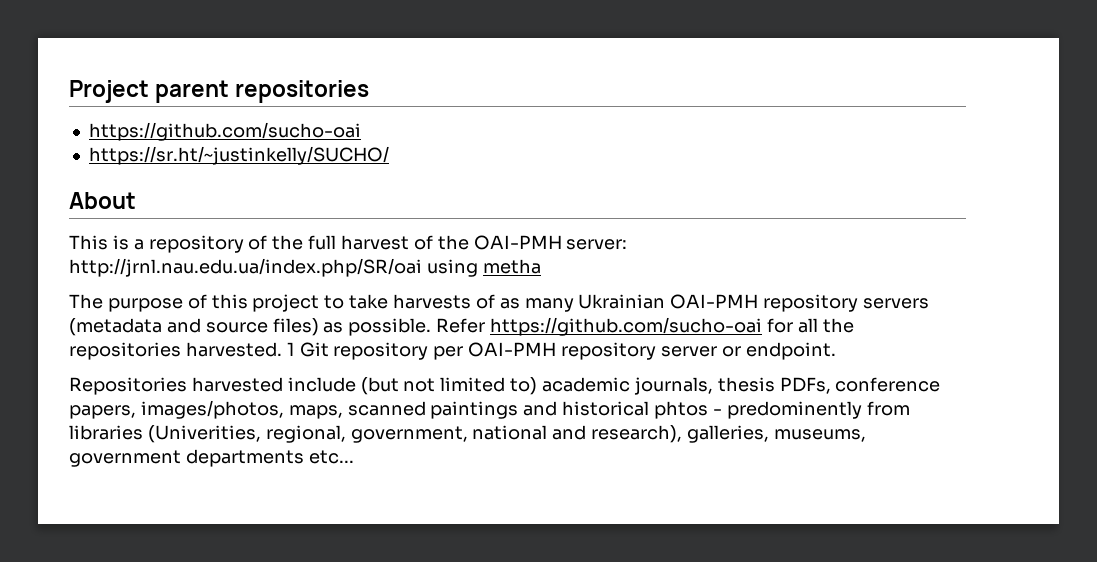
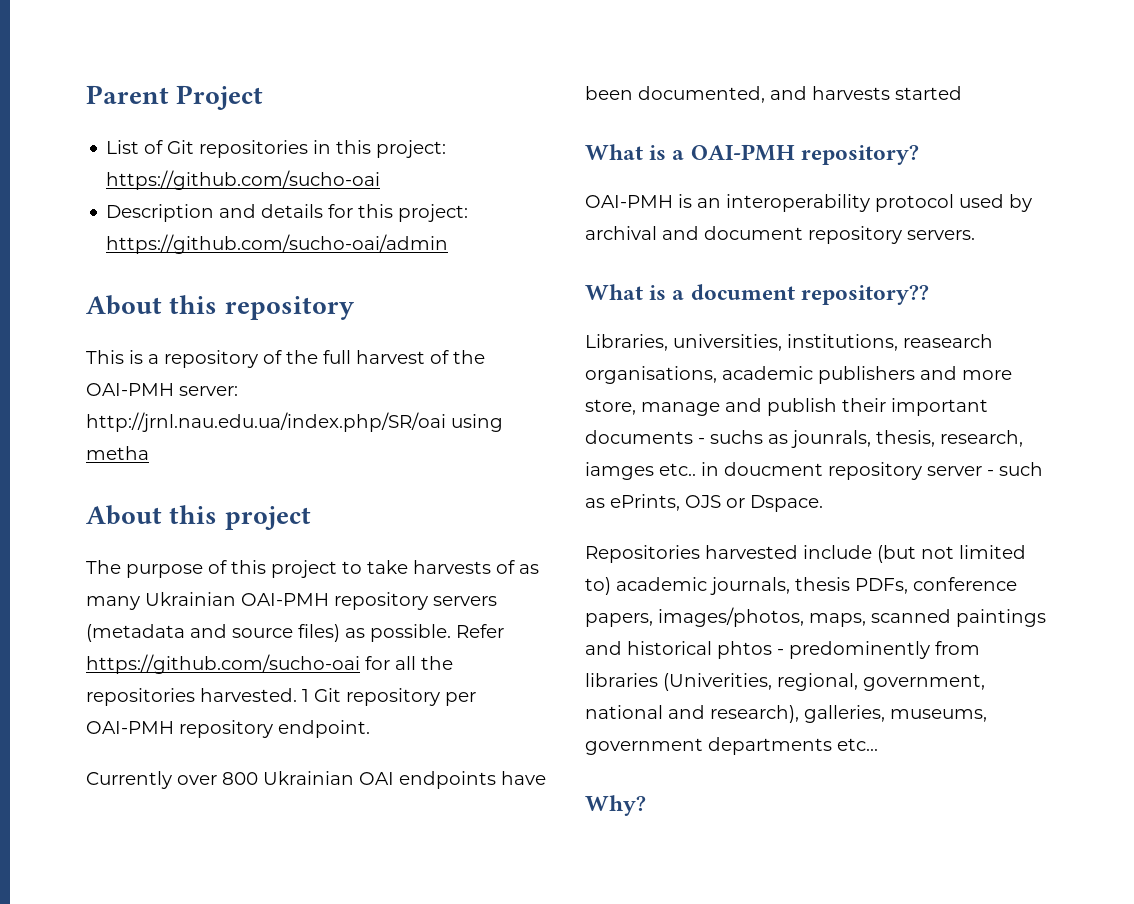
(69, 91) none -> [86,85,169,104] Parent
[155,80,370,103] [88,122,361,141] [88,146,389,165] [69,192,136,209] parent repositories // https://github.com/sucho-oai // https://sr.ht/~justinkelly/SUCHO/ // About -> [106,140,447,158] [106,170,381,190] [106,204,469,222] [106,234,449,254] [86,295,354,320] // List of Git repositories in this project: https://github.com/sucho-oai // Description and details for this project: https://github.com/sucho-oai/admin // About this repository
(541, 266) none -> [86,505,311,530] // About this project
[660,342,836,360] server or endpoint. -> [278,720,370,738] [86,771,546,789] [585,86,962,103] [585,144,919,165] [585,194,1032,212] [585,226,975,244] [585,284,929,305] [585,334,993,351] [585,366,1012,384] [585,398,988,416] [585,430,1023,448] [585,462,1043,480] [585,494,823,512] endpoint. // Currently over 800 Ukrainian OAI endpoints have been documented, and harvests started // What is a OAI-PMH repository? // OAI-PMH is an interoperability protocol used by archival and document repository servers. // What is a document repository?? // Libraries, universities, institutions, reasearch organisations, academic publishers and more store, manage and publish their important documents - suchs as jounrals, thesis, research, iamges etc.. in doucment repository server - such as ePrints, OJS or Dspace.
(354, 457) none -> [585,795,646,816] // Why?

